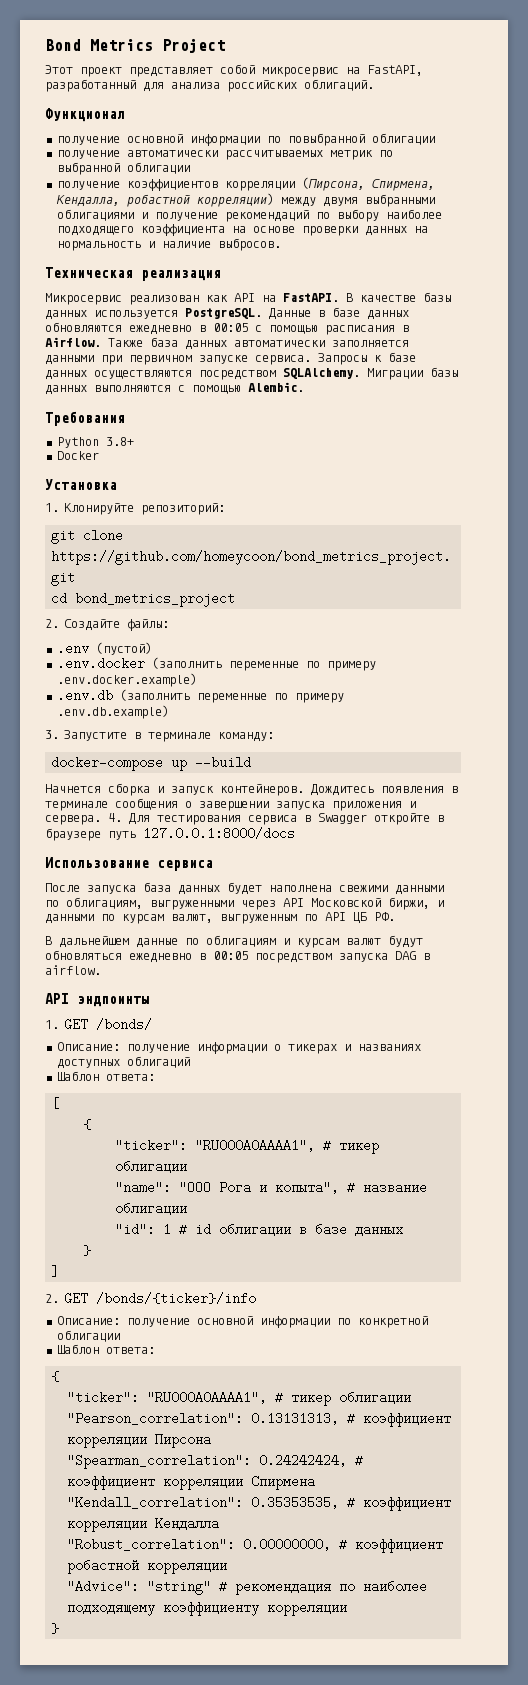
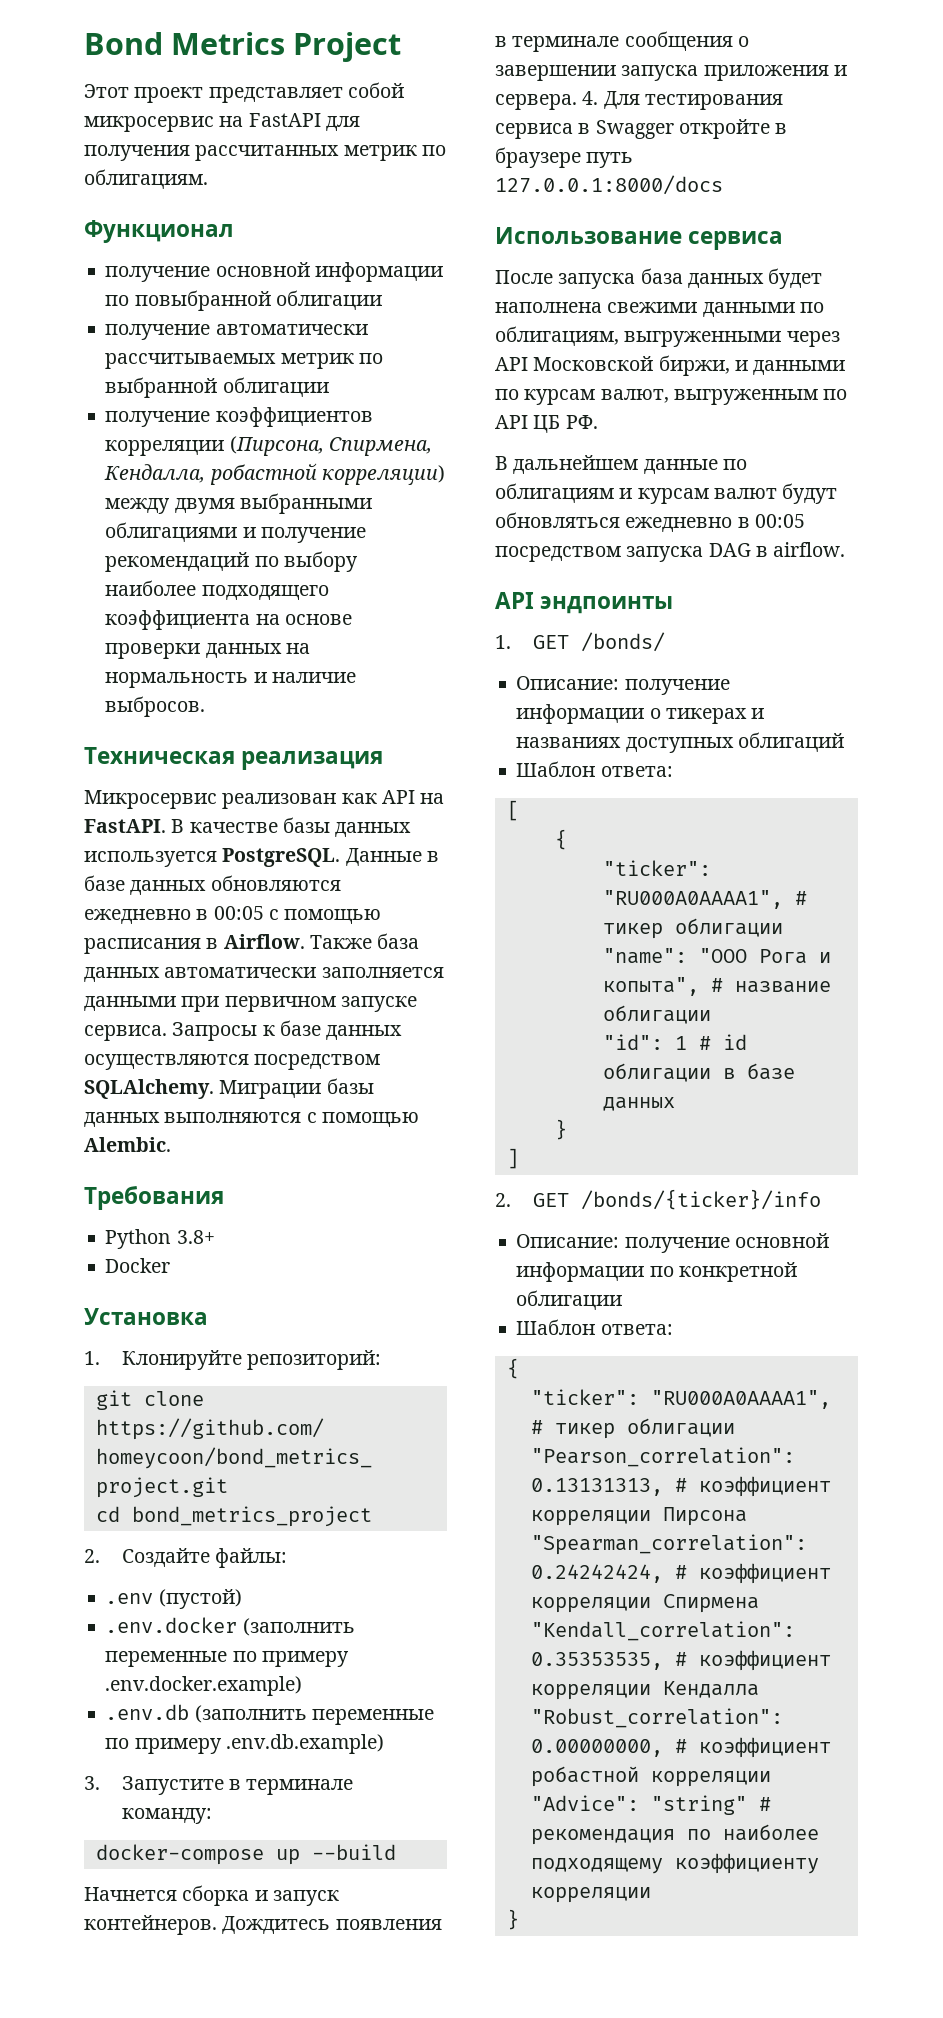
[367,65,423,76] [45,79,374,92] FastAPI, разработанный для анализа российских облигаций. -> [248,113,360,131] [84,145,446,161] [84,169,208,189] FastAPI для получения рассчитанных метрик по облигациям.

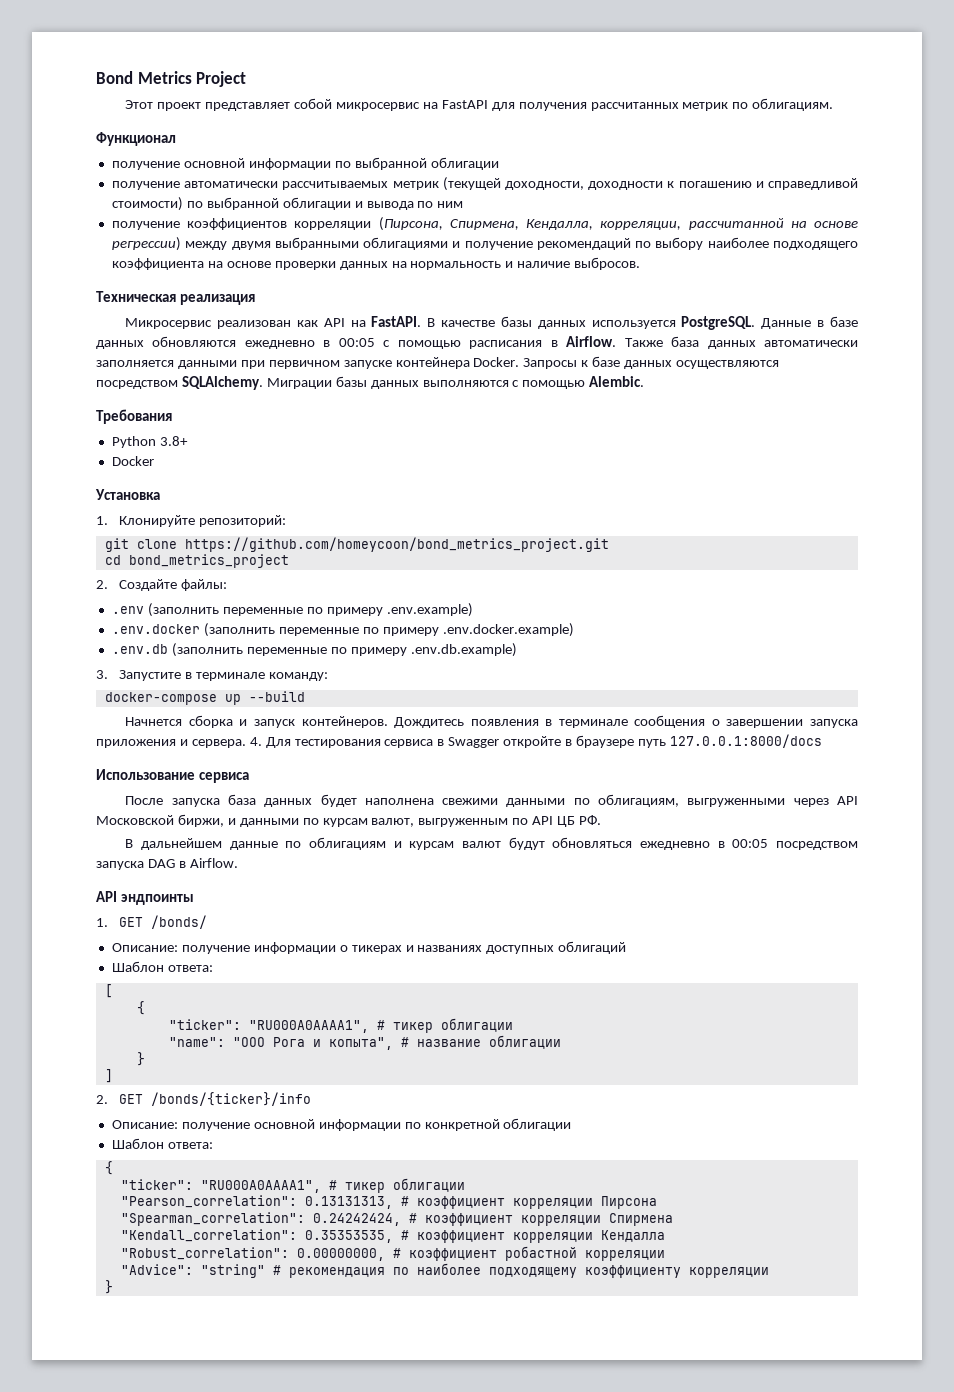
[134,290,271,311] повыбранной -> [354,157,427,170] выбранной
[358,353,383,364] [105,377,329,398] по выбранной облигации -> [442,177,858,191] [111,197,464,211] (текущей доходности, доходности к погашению и справедливой стоимости) по выбранной облигации и вывода по ним
[209,463,445,485] робастной корреляции) -> [600,218,858,230] [111,237,181,251] корреляции, рассчитанной на основе регрессии)
[84,1025,167,1041] сервиса. -> [395,357,520,369] контейнера Docker.
[158,1589,242,1609] (пустой) -> [147,603,473,617] (заполнить переменные по примеру .env.example)
[773,542,846,557] airflow. -> [189,858,238,868] Airflow.
[602,1034,747,1050] [602,1063,795,1082] [602,1097,675,1111] // "id": 1 # id облигации в базе данных -> (561, 1042) none

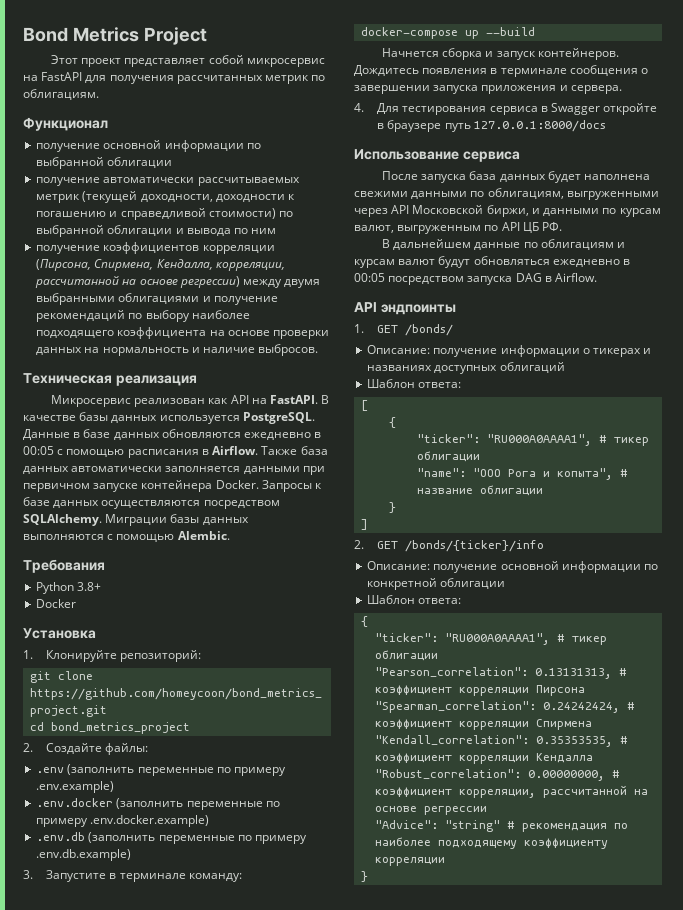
(246, 743) none -> (622, 89) //
[504,1246,665,1261] робастной корреляции -> [459,785,649,798] [375,806,488,815] корреляции, рассчитанной на основе регрессии

